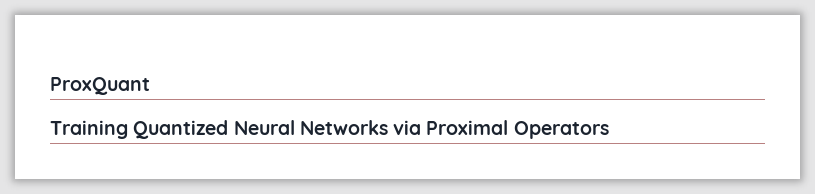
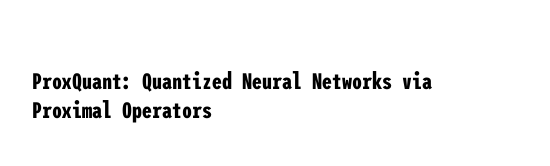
[50,77,150,95] [50,120,128,139] ProxQuant // Training -> [32,73,132,92] ProxQuant:

